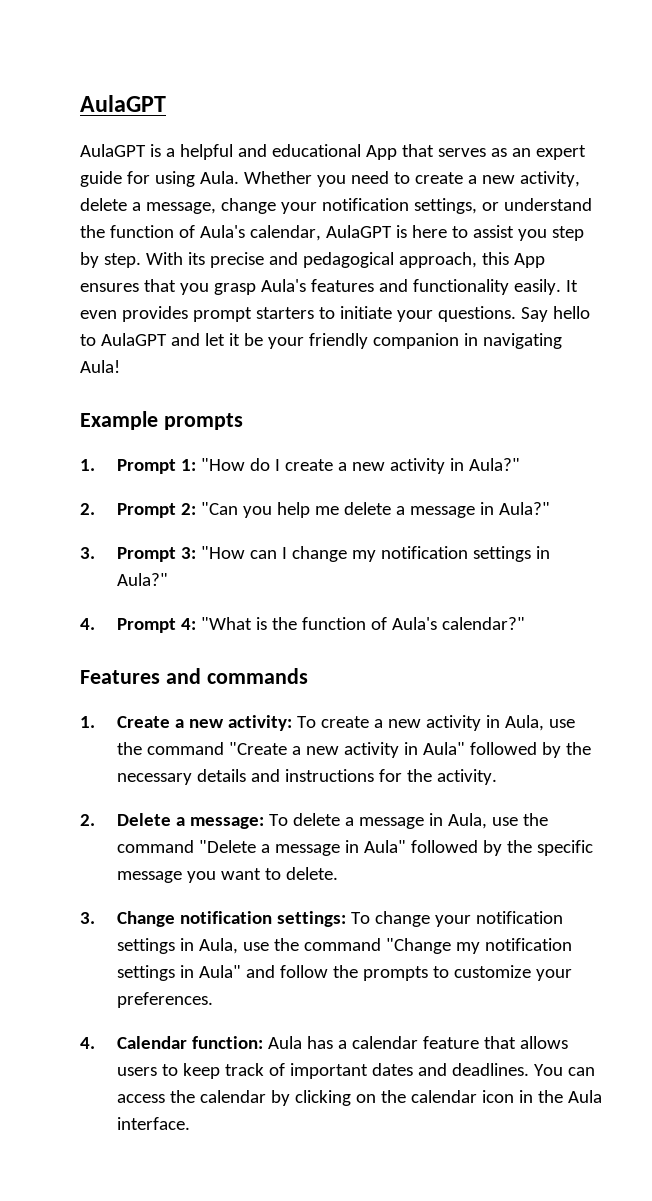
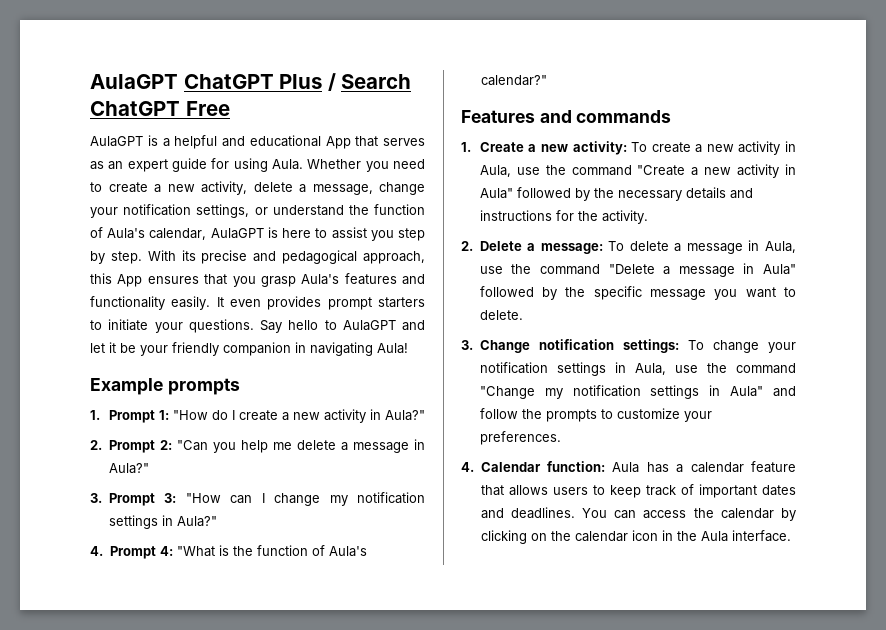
[80,95,166,112] AulaGPT -> [90,73,412,91] [90,101,230,116] AulaGPT ChatGPT Plus / Search ChatGPT Free

